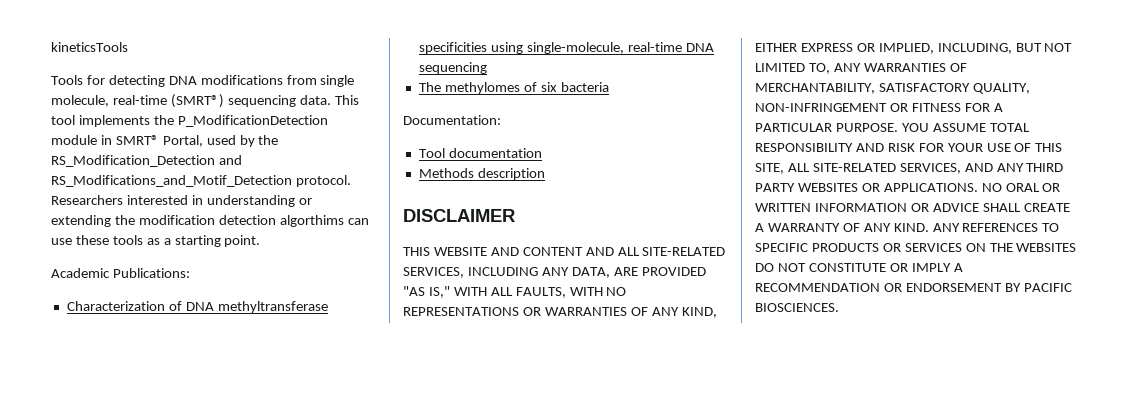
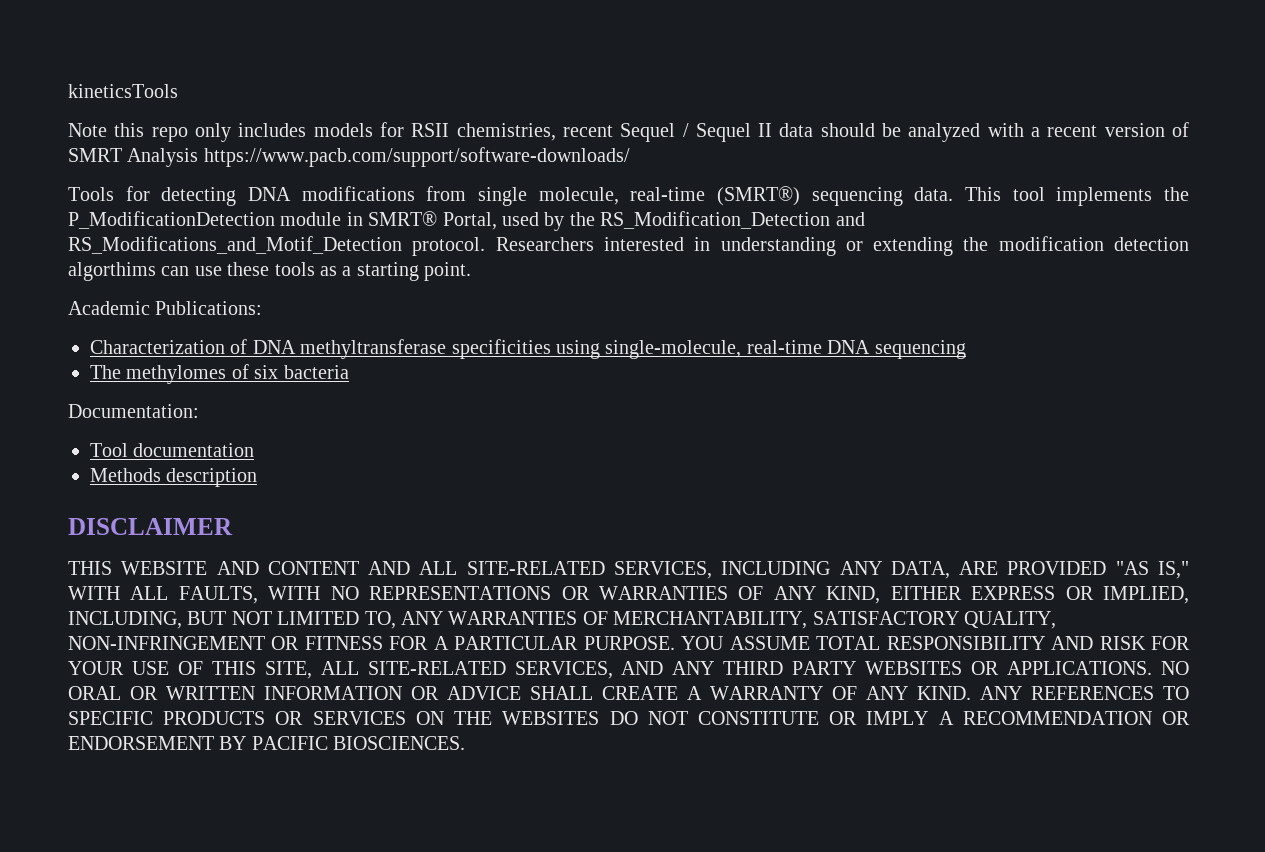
(128, 47) none -> [68,122,1190,142] [68,147,630,167] // Note this repo only includes models for RSII chemistries, recent Sequel / Sequel II data should be analyzed with a recent version of SMRT Analysis https://www.pacb.com/support/software-downloads/

